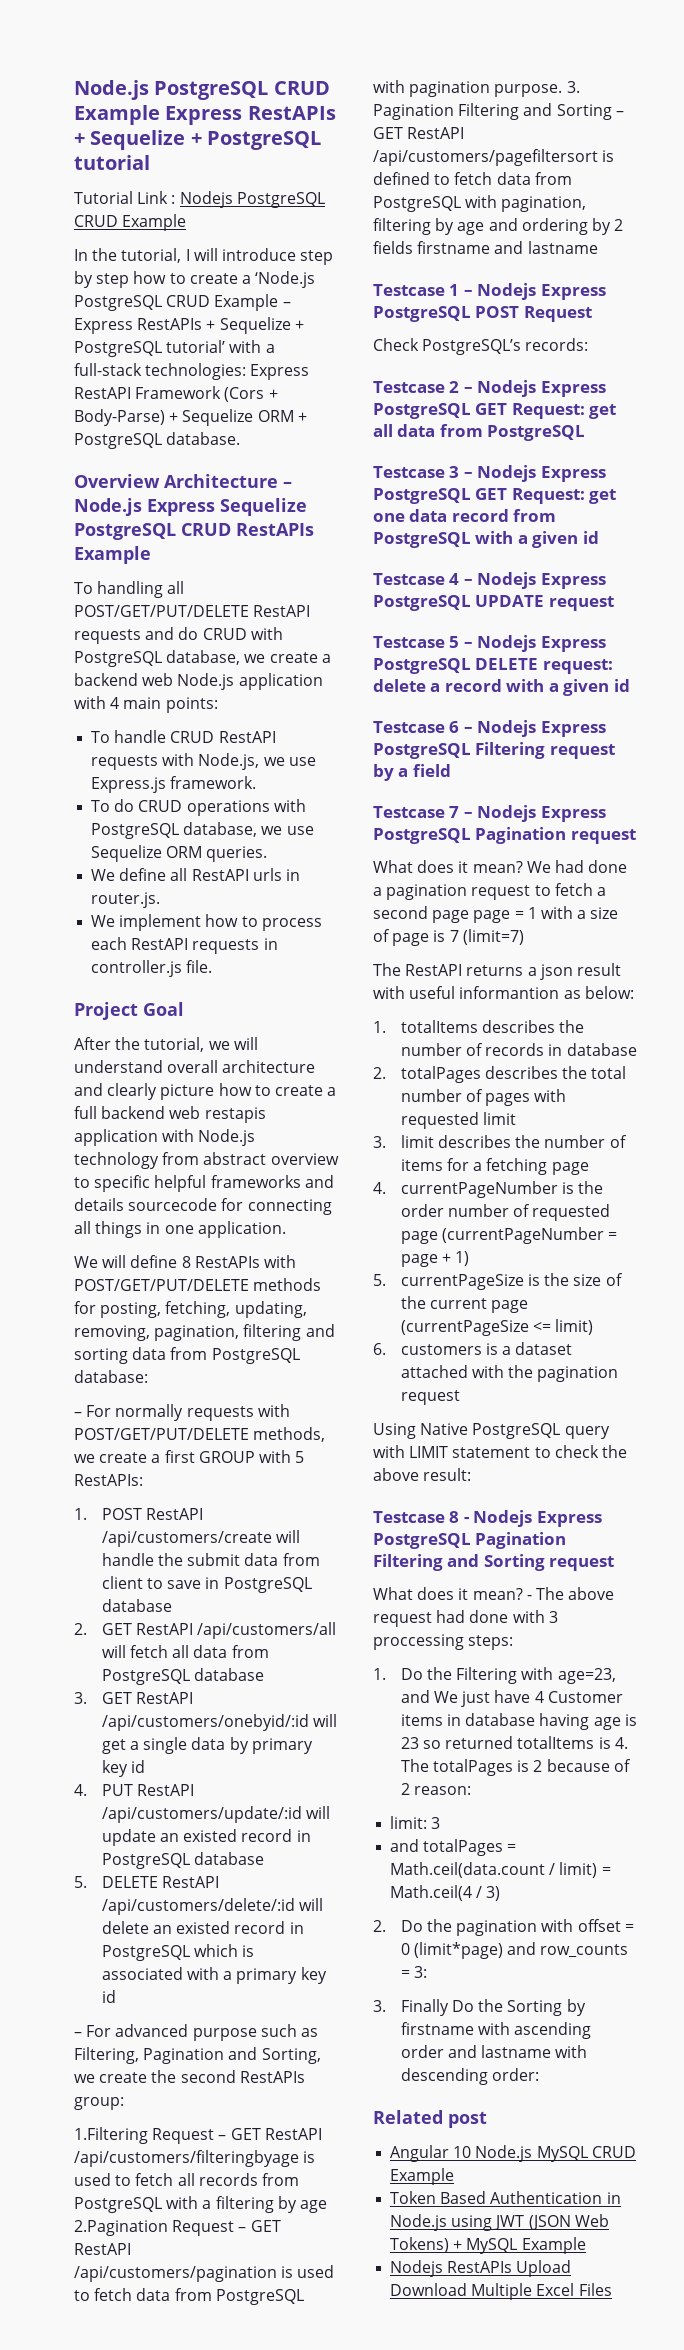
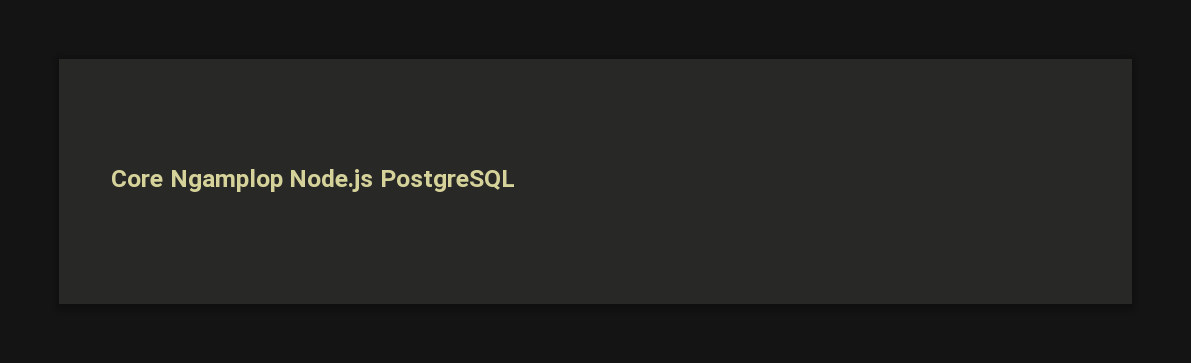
[74,80,330,100] [74,105,336,125] [74,130,321,150] [74,155,150,170] [74,191,325,208] [74,214,187,231] [74,248,334,265] [74,271,316,288] [74,294,291,311] [74,317,304,334] [74,340,275,357] [74,363,310,380] [74,386,278,402] [74,409,307,426] [74,432,241,449] [74,474,292,488] [74,498,307,516] [74,523,314,540] [74,546,151,564] [74,581,185,598] [74,605,311,617] [74,627,283,644] [74,650,331,667] [74,673,323,690] [74,696,218,713] [91,730,276,743] [91,753,316,770] [91,776,257,793] [91,799,306,816] [91,822,314,839] [91,845,268,862] [91,868,300,881] [91,892,161,908] [91,914,322,931] [91,937,278,954] [91,960,213,977] [74,1002,184,1020] [74,1037,258,1052] [74,1060,316,1073] [74,1083,337,1100] [74,1106,266,1123] [74,1129,256,1146] [74,1152,339,1169] [74,1175,334,1192] [74,1198,332,1215] [74,1221,286,1238] [74,1255,296,1268] [74,1278,322,1291] [74,1301,307,1318] [74,1324,335,1341] [74,1347,300,1364] [74,1370,148,1383] [74,1404,290,1421] [74,1427,326,1442] [74,1450,305,1463] [74,1474,143,1486] [74,1508,204,1520] [101,1530,301,1547] [101,1553,320,1566] [101,1576,312,1593] [101,1599,172,1612] [74,1622,337,1639] [101,1645,269,1658] [101,1668,265,1685] [74,1692,194,1704] [101,1714,338,1731] [101,1737,313,1754] [101,1760,146,1777] [74,1784,195,1796] [101,1806,331,1823] [101,1829,311,1846] [101,1852,265,1869] [74,1876,220,1888] [101,1898,324,1915] [101,1921,304,1934] [101,1944,255,1961] [101,1967,327,1984] [101,1990,116,2003] [74,2024,318,2041] [74,2047,321,2064] [74,2070,305,2083] [74,2097,124,2110] [74,2127,322,2144] [74,2150,316,2167] [74,2173,299,2186] [74,2196,327,2213] [74,2220,281,2236] [74,2243,131,2255] [74,2265,335,2282] [74,2288,304,2305] [373,80,580,97] [373,103,624,120] [373,127,465,139] [373,149,615,166] [373,172,572,185] [373,195,587,212] [373,218,624,235] [373,241,598,254] [373,283,606,300] [373,306,592,322] [373,338,589,355] [373,380,606,397] [373,403,617,419] [373,424,586,441] [373,465,606,482] [373,488,617,504] [373,509,557,522] [373,531,599,548] [373,572,606,589] [373,595,614,611] [373,635,606,652] [373,658,613,674] [373,679,630,696] [373,720,606,737] [373,742,615,759] [373,764,451,781] [373,805,606,822] [373,827,636,844] [373,860,628,873] [373,883,606,900] [373,906,619,923] [373,929,524,946] [373,963,621,980] [373,986,634,999] [373,1020,585,1033] [400,1043,637,1056] [373,1066,627,1083] [400,1089,567,1106] [400,1112,517,1129] [373,1135,627,1148] [400,1158,589,1175] [373,1181,604,1198] [400,1204,611,1221] [400,1227,618,1244] [400,1251,470,1267] [373,1273,623,1290] [400,1296,529,1313] [400,1319,594,1336] [373,1342,573,1355] [400,1365,619,1382] [400,1390,460,1405] [373,1423,610,1439] [373,1445,627,1458] [373,1468,472,1481] [373,1510,602,1527] [373,1532,567,1549] [373,1554,615,1571] [373,1587,615,1600] [373,1610,558,1627] [373,1634,514,1650] [373,1667,616,1684] [400,1690,623,1707] [400,1713,637,1730] [400,1736,628,1749] [400,1759,631,1776] [400,1783,472,1795] [390,1816,441,1829] [390,1839,517,1856] [390,1862,611,1878] [390,1885,501,1901] [373,1919,634,1936] [400,1942,629,1959] [400,1966,428,1978] [373,1999,586,2016] [400,2022,592,2039] [400,2045,588,2058] [400,2068,540,2085] [373,2110,487,2128] [390,2145,636,2162] [390,2168,455,2185] [390,2191,621,2204] [390,2214,609,2231] [390,2237,586,2254] [390,2260,572,2277] [390,2283,612,2300] Node.js PostgreSQL CRUD Example Express RestAPIs + Sequelize + PostgreSQL tutorial // Tutorial Link : Nodejs PostgreSQL CRUD Example // In the tutorial, I will introduce step by step how to create a ‘Node.js PostgreSQL CRUD Example – Express RestAPIs + Sequelize + PostgreSQL tutorial’ with a full-stack technologies: Express RestAPI Framework (Cors + Body-Parse) + Sequelize ORM + PostgreSQL database. // Overview Architecture – Node.js Express Sequelize PostgreSQL CRUD RestAPIs Example // To handling all POST/GET/PUT/DELETE RestAPI requests and do CRUD with PostgreSQL database, we create a backend web Node.js application with 4 main points: // To handle CRUD RestAPI requests with Node.js, we use Express.js framework. // To do CRUD operations with PostgreSQL database, we use Sequelize ORM queries. // We define all RestAPI urls in router.js. // We implement how to process each RestAPI requests in controller.js file. // Project Goal // After the tutorial, we will understand overall architecture and clearly picture how to create a full backend web restapis application with Node.js technology from abstract overview to specific helpful frameworks and details sourcecode for connecting all things in one application. // We will define 8 RestAPIs with POST/GET/PUT/DELETE methods for posting, fetching, updating, removing, pagination, filtering and sorting data from PostgreSQL database: // – For normally requests with POST/GET/PUT/DELETE methods, we create a first GROUP with 5 RestAPIs: // 1. POST RestAPI /api/customers/create will handle the submit data from client to save in PostgreSQL database // 2. GET RestAPI /api/customers/all will fetch all data from PostgreSQL database // 3. GET RestAPI /api/customers/onebyid/:id will get a single data by primary key id // 4. PUT RestAPI /api/customers/update/:id will update an existed record in PostgreSQL database // 5. DELETE RestAPI /api/customers/delete/:id will delete an existed record in PostgreSQL which is associated with a primary key id // – For advanced purpose such as Filtering, Pagination and Sorting, we create the second RestAPIs group: // 1.Filtering Request – GET RestAPI /api/customers/filteringbyage is used to fetch all records from PostgreSQL with a filtering by age 2.Pagination Request – GET RestAPI /api/customers/pagination is used to fetch data from PostgreSQL with pagination purpose. 3. Pagination Filtering and Sorting – GET RestAPI /api/customers/pagefiltersort is defined to fetch data from PostgreSQL with pagination, filtering by age and ordering by 2 fields firstname and lastname // Testcase 1 – Nodejs Express PostgreSQL POST Request // Check PostgreSQL’s records: // Testcase 2 – Nodejs Express PostgreSQL GET Request: get all data from PostgreSQL // Testcase 3 – Nodejs Express PostgreSQL GET Request: get one data record from PostgreSQL with a given id // Testcase 4 – Nodejs Express PostgreSQL UPDATE request // Testcase 5 – Nodejs Express PostgreSQL DELETE request: delete a record with a given id // Testcase 6 – Nodejs Express PostgreSQL Filtering request by a field // Testcase 7 – Nodejs Express PostgreSQL Pagination request // What does it mean? We had done a pagination request to fetch a second page page = 1 with a size of page is 7 (limit=7) // The RestAPI returns a json result with useful informantion as below: // 1. totalItems describes the number of records in database // 2. totalPages describes the total number of pages with requested limit // 3. limit describes the number of items for a fetching page // 4. currentPageNumber is the order number of requested page (currentPageNumber = page + 1) // 5. currentPageSize is the size of the current page (currentPageSize <= limit) // 6. customers is a dataset attached with the pagination request // Using Native PostgreSQL query with LIMIT statement to check the above result: // Testcase 8 - Nodejs Express PostgreSQL Pagination Filtering and Sorting request // What does it mean? - The above request had done with 3 proccessing steps: // 1. Do the Filtering with age=23, and We just have 4 Customer items in database having age is 23 so returned totalItems is 4. The totalPages is 2 because of 2 reason: // limit: 3 // and totalPages = Math.ceil(data.count / limit) = Math.ceil(4 / 3) // 2. Do the pagination with offset = 0 (limit*page) and row_counts = 3: // 3. Finally Do the Sorting by firstname with ascending order and lastname with descending order: // Related post // Angular 10 Node.js MySQL CRUD Example // Token Based Authentication in Node.js using JWT (JSON Web Tokens) + MySQL Example // Nodejs RestAPIs Upload Download Multiple Excel Files -> [111,169,515,192] Core Ngamplop Node.js PostgreSQL

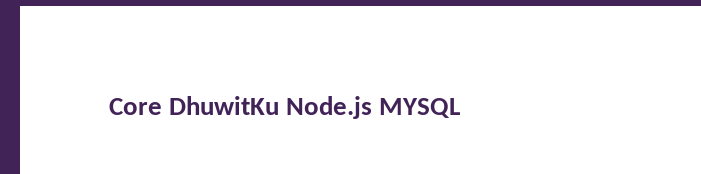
[169,169,515,192] Ngamplop Node.js PostgreSQL -> [169,96,461,119] DhuwitKu Node.js MYSQL

